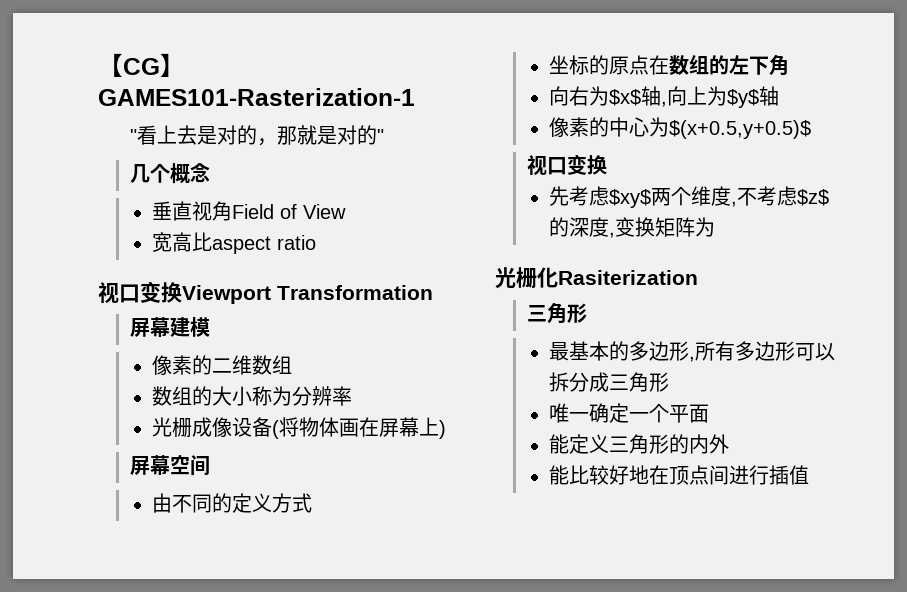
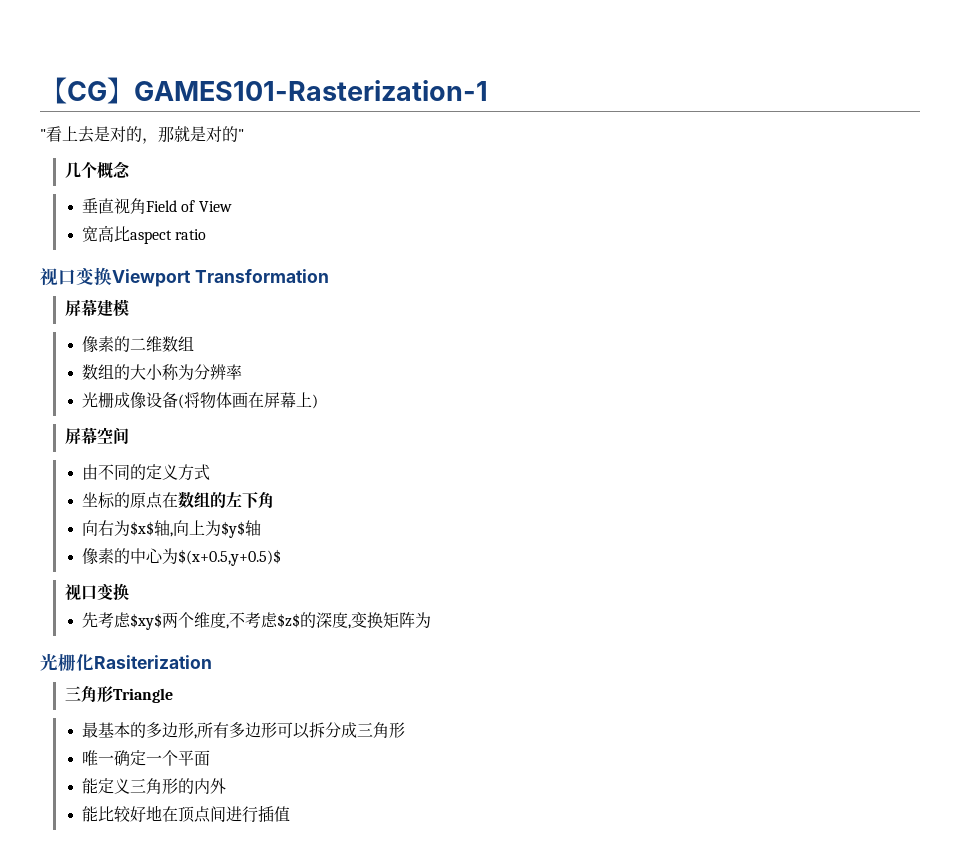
(588, 313) none -> [112,688,173,703] Triangle

